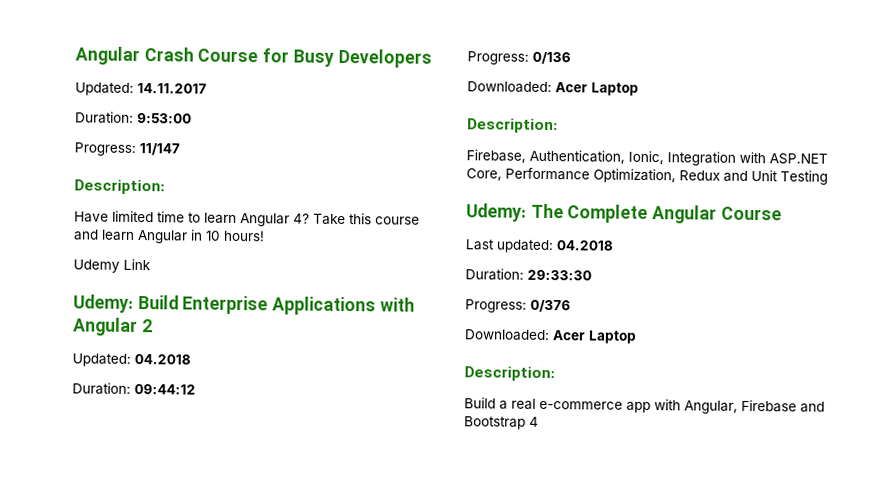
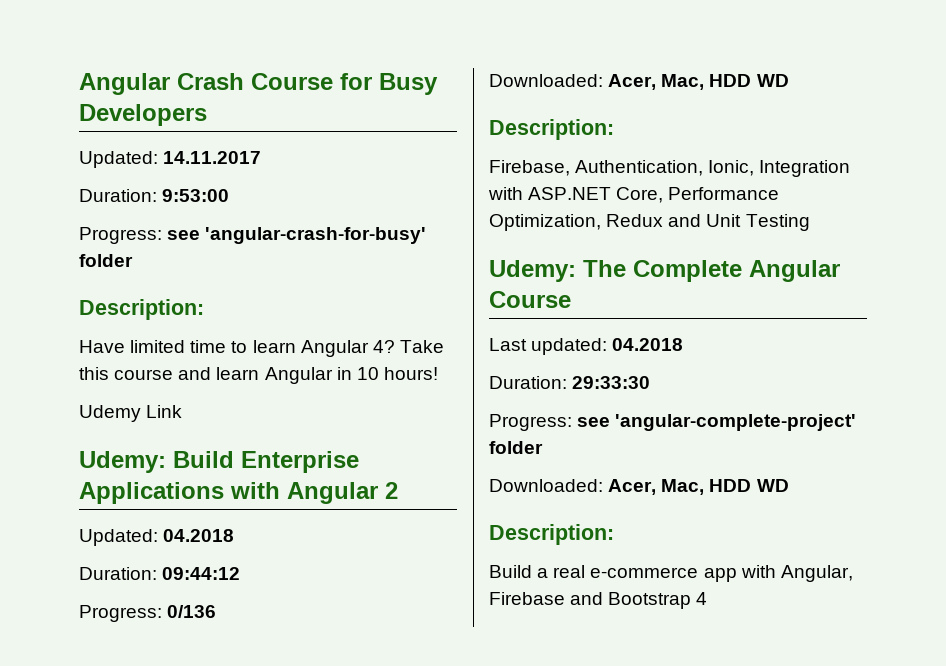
[139,143,180,156] 11/147 -> [167,227,427,244] [79,254,133,267] see 'angular-crash-for-busy' folder
[555,82,639,96] Acer Laptop -> [608,74,789,90] Acer, Mac, HDD WD
[530,299,571,313] [465,329,637,344] 0/376 // Downloaded: Acer Laptop -> [577,414,857,431] [489,441,543,454] [489,479,789,495] see 'angular-complete-project' folder // Downloaded: Acer, Mac, HDD WD

